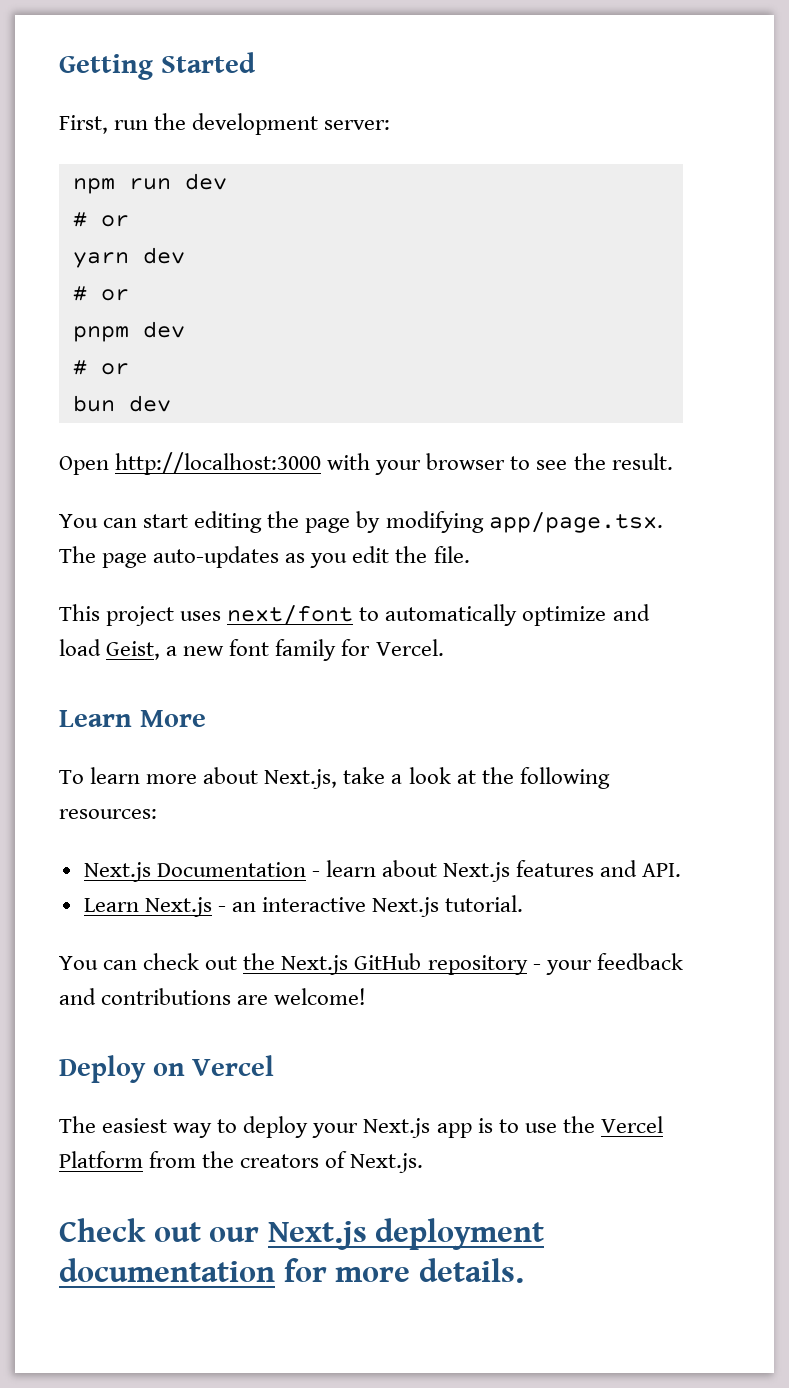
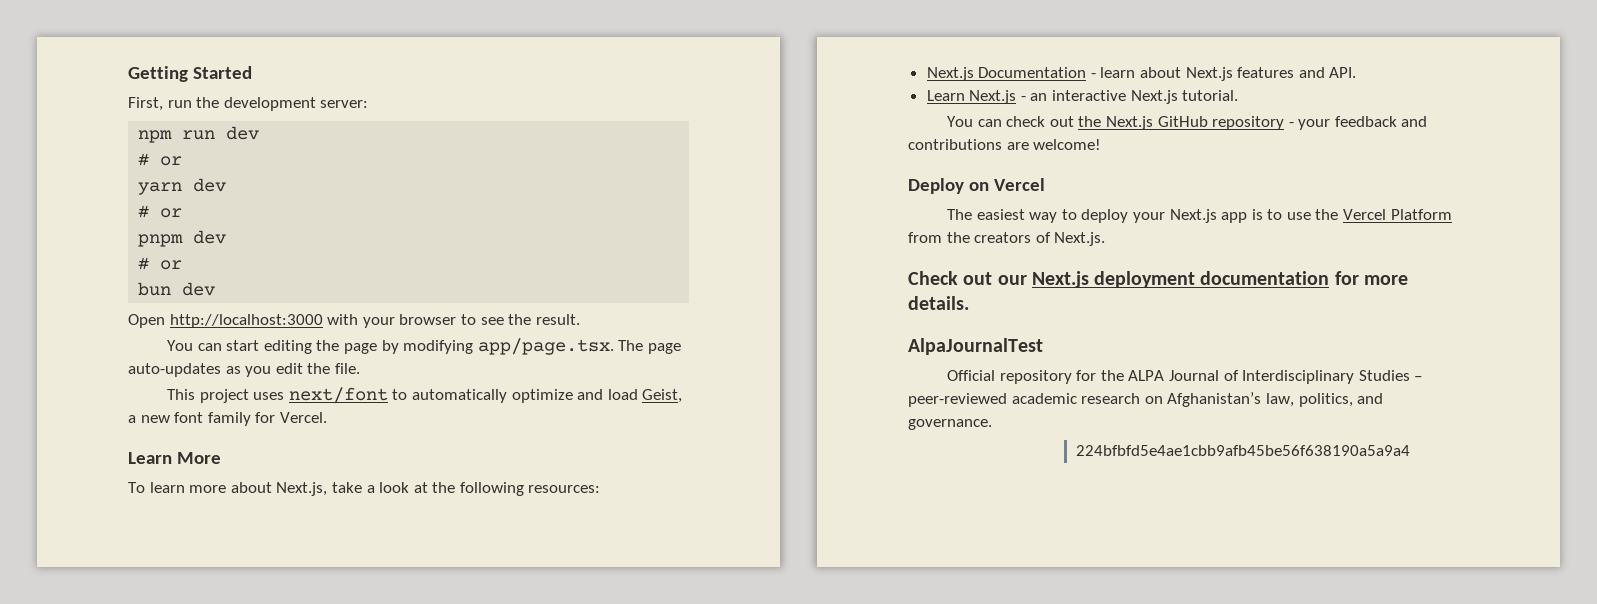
(524, 1270) none -> [908,338,1043,355] [946,370,1423,384] [908,392,1384,407] [908,419,992,430] [1076,445,1411,456] // AlpaJournalTest // Official repository for the ALPA Journal of Interdisciplinary Studies – peer-reviewed academic research on Afghanistan’s law, politics, and governance. // 224bfbfd5e4ae1cbb9afb45be56f638190a5a9a4

